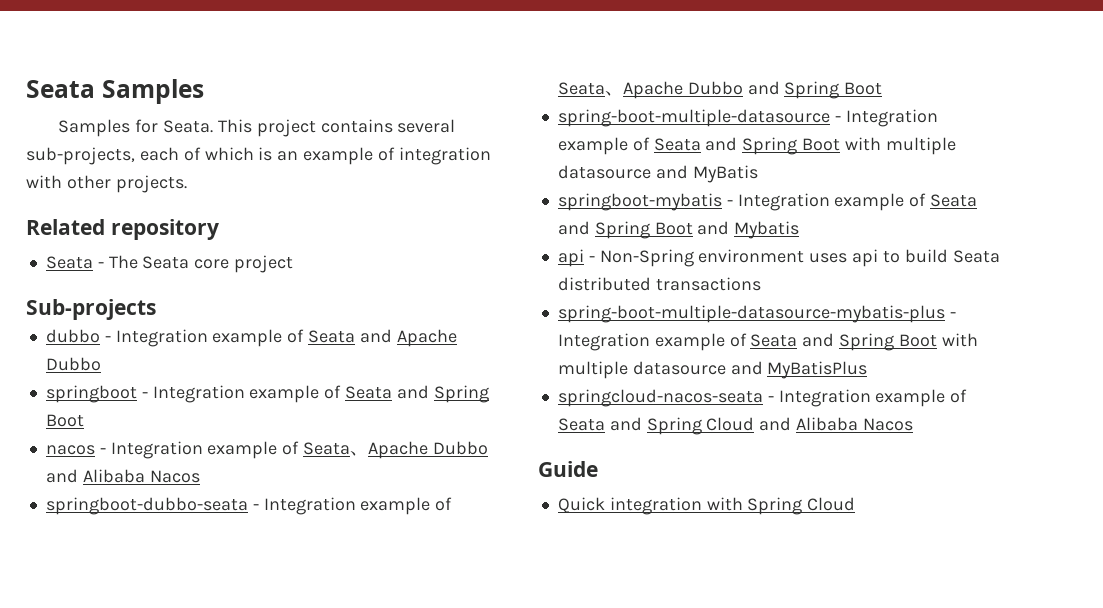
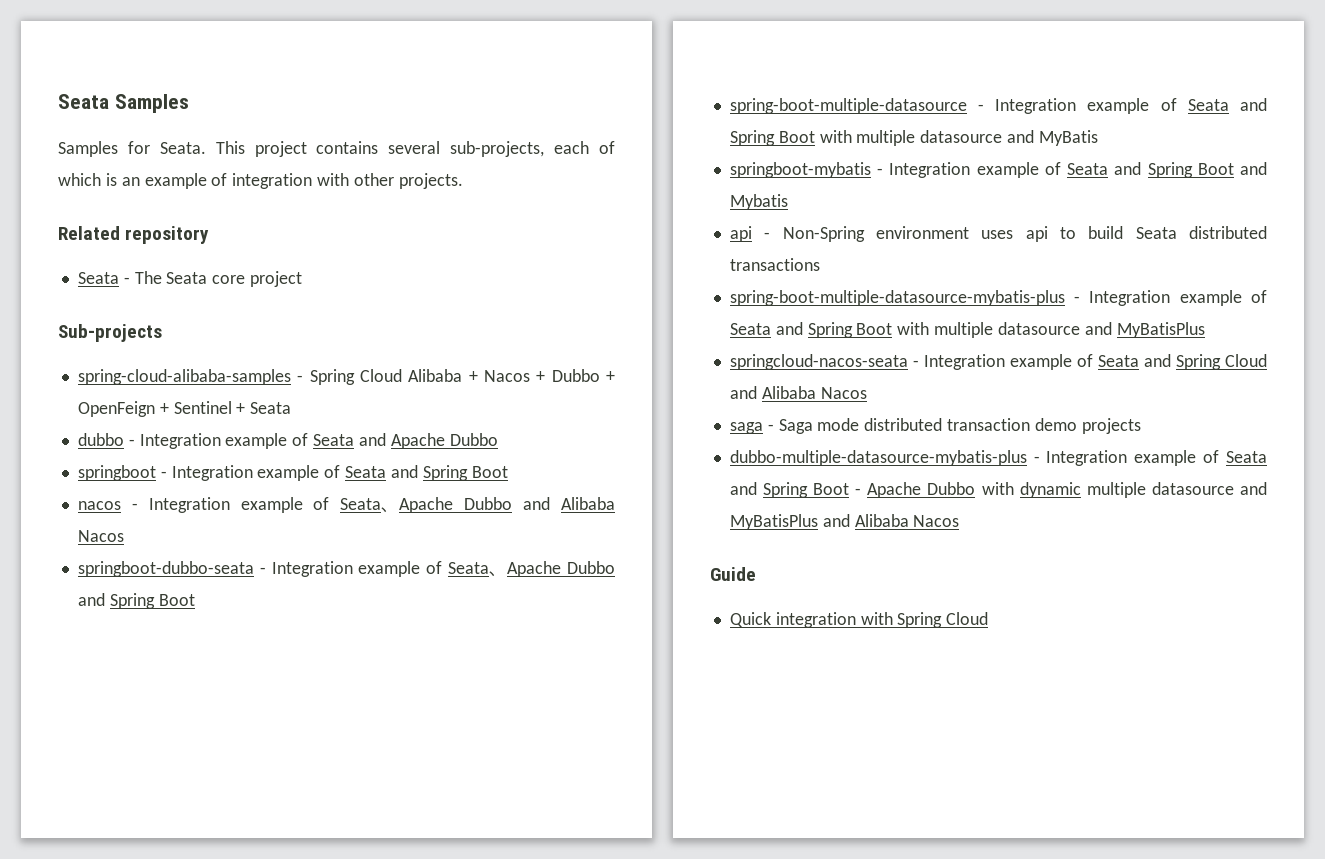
(156, 309) none -> [77,369,615,385] [77,401,292,417] // spring-cloud-alibaba-samples - Spring Cloud Alibaba + Nacos + Dubbo + OpenFeign + Sentinel + Seata
(913, 424) none -> [729,418,1141,434] [729,450,1267,466] [729,482,1267,498] [729,514,960,530] // saga - Saga mode distributed transaction demo projects // dubbo-multiple-datasource-mybatis-plus - Integration example of Seata and Spring Boot - Apache Dubbo with dynamic multiple datasource and MyBatisPlus and Alibaba Nacos

